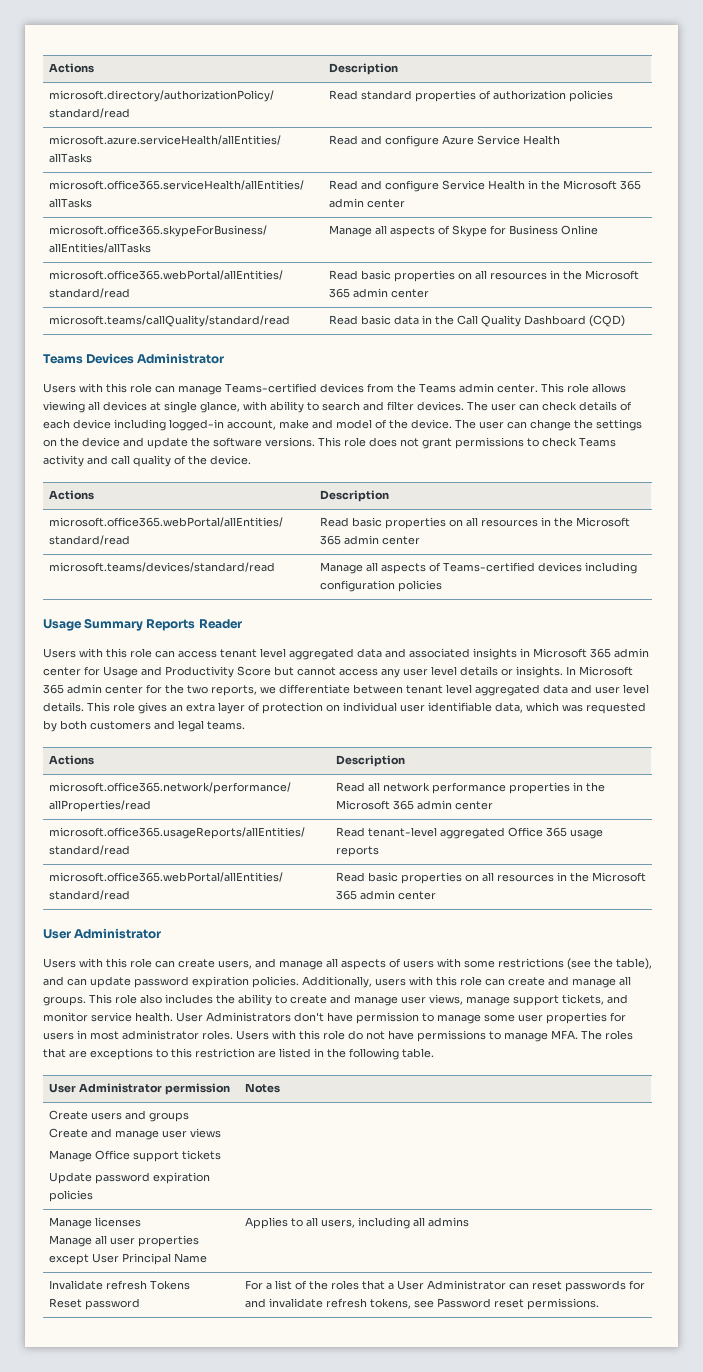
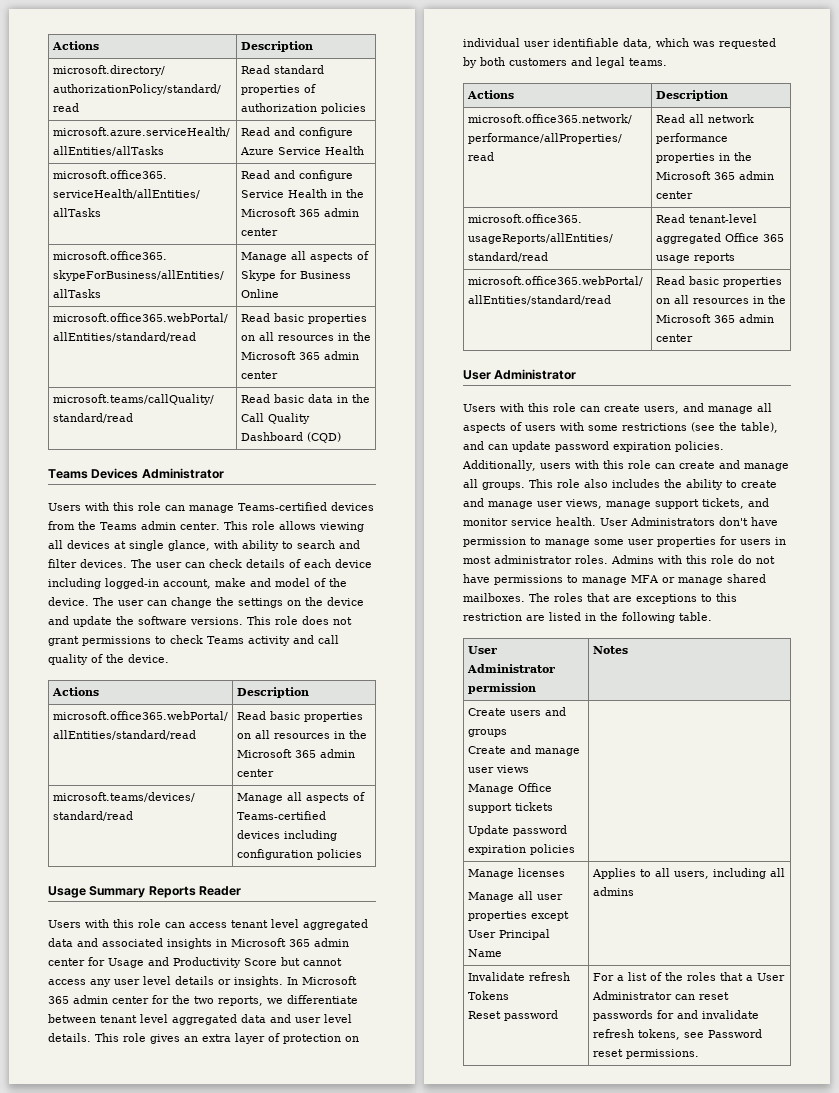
[236,1030,269,1040] Users -> [611,555,654,564] Admins
[551,1030,578,1039] MFA. -> [631,574,766,585] [463,593,525,602] MFA or manage shared mailboxes.

